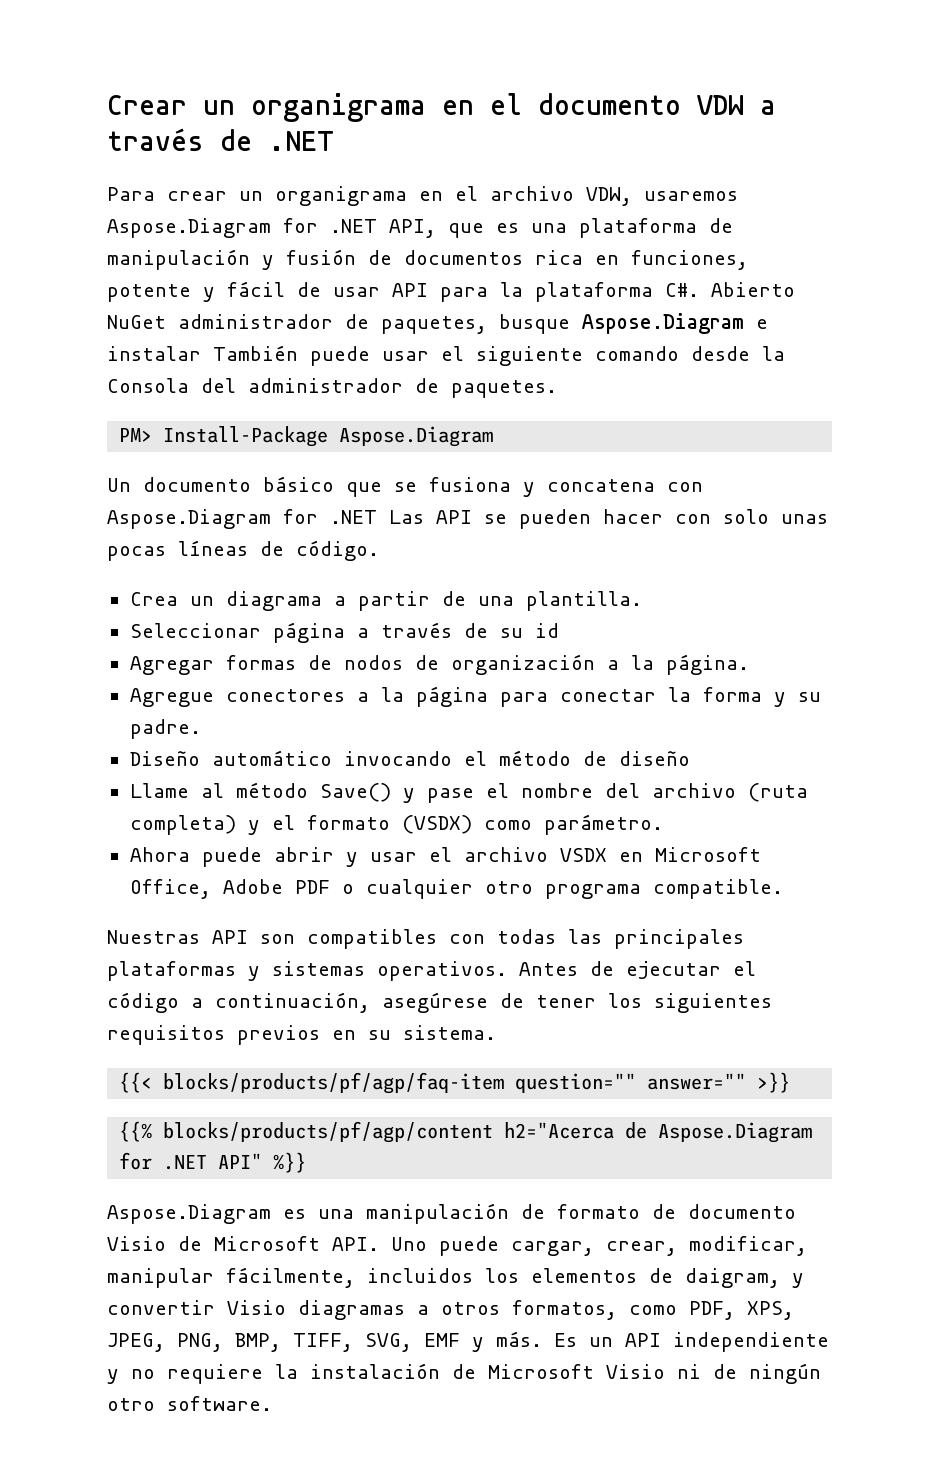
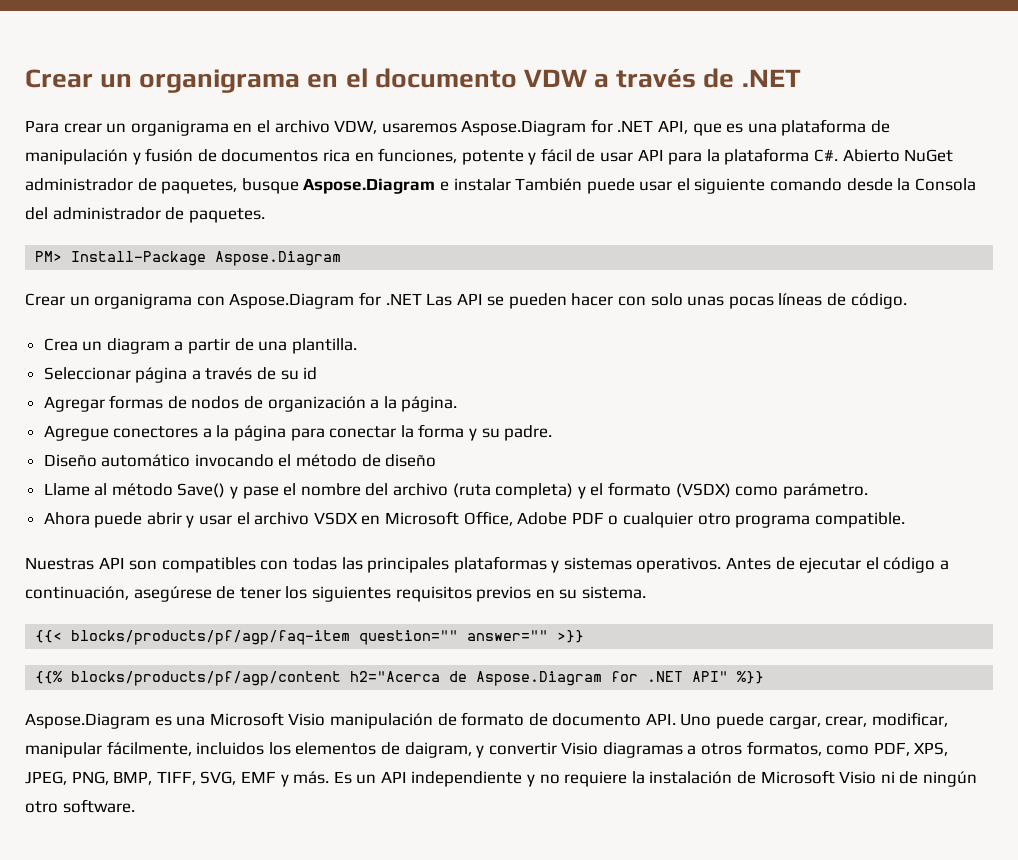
[107,476,655,497] Un documento básico que se fusiona y concatena -> [25,293,193,309] Crear un organigrama
[225,591,322,611] diagrama -> [106,338,170,354] diagram
(354, 1214) none -> [209,712,326,726] Microsoft Visio
[107,1236,320,1251] Visio de Microsoft -> (642, 719) none

